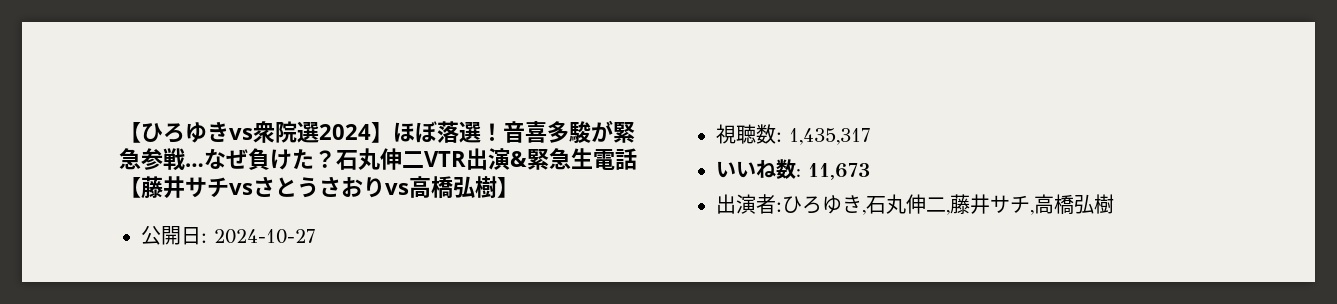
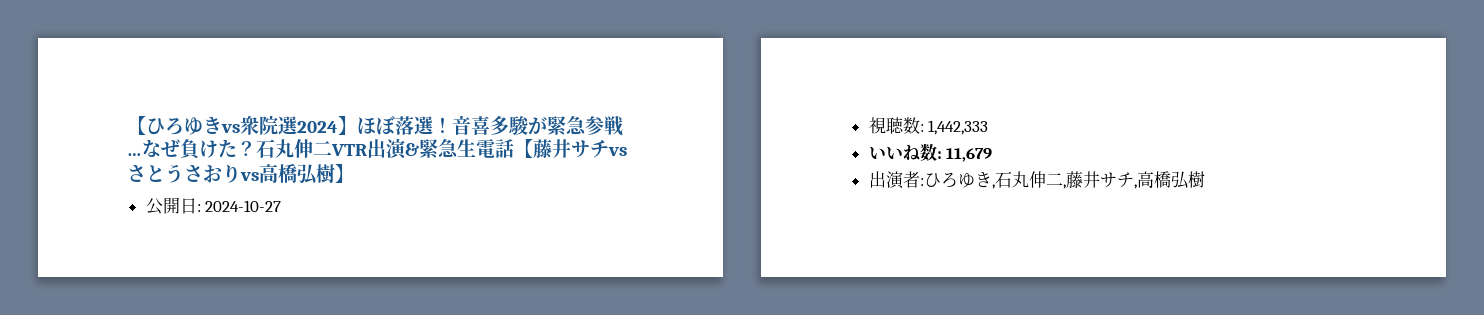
[789,128,870,145] 1,435,317 -> [928,120,989,135] 1,442,333
[808,163,870,180] 11,673 -> [946,148,993,162] 11,679

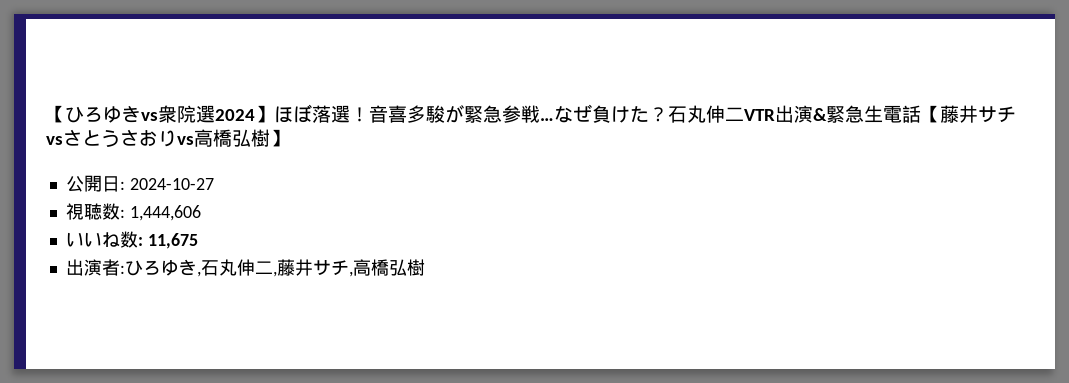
[928,120,989,135] 1,442,333 -> [129,205,201,221] 1,444,606
[946,148,993,162] 11,679 -> [147,233,198,249] 11,675

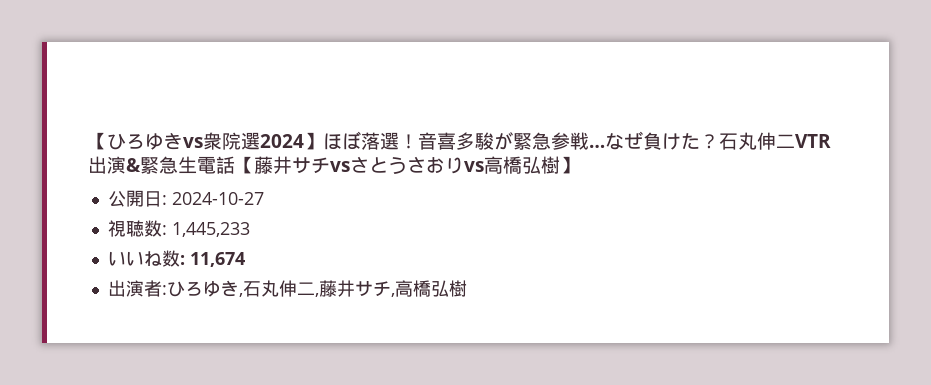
[129,205,201,221] 1,444,606 -> [171,222,250,237] 1,445,233
[147,233,198,249] 11,675 -> [189,252,245,267] 11,674

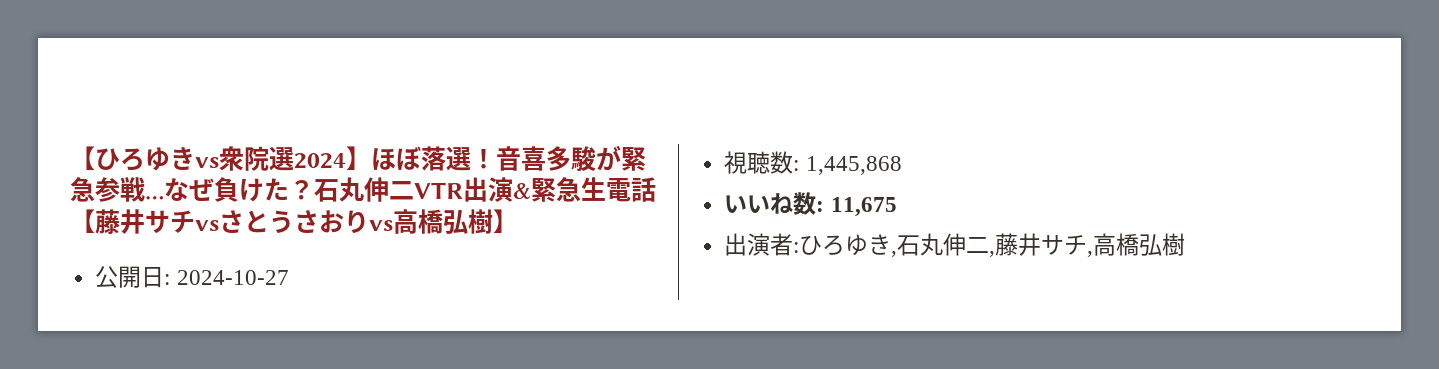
[171,222,250,237] 1,445,233 -> [805,156,902,175] 1,445,868
[189,252,245,267] 11,674 -> [830,197,897,217] 11,675

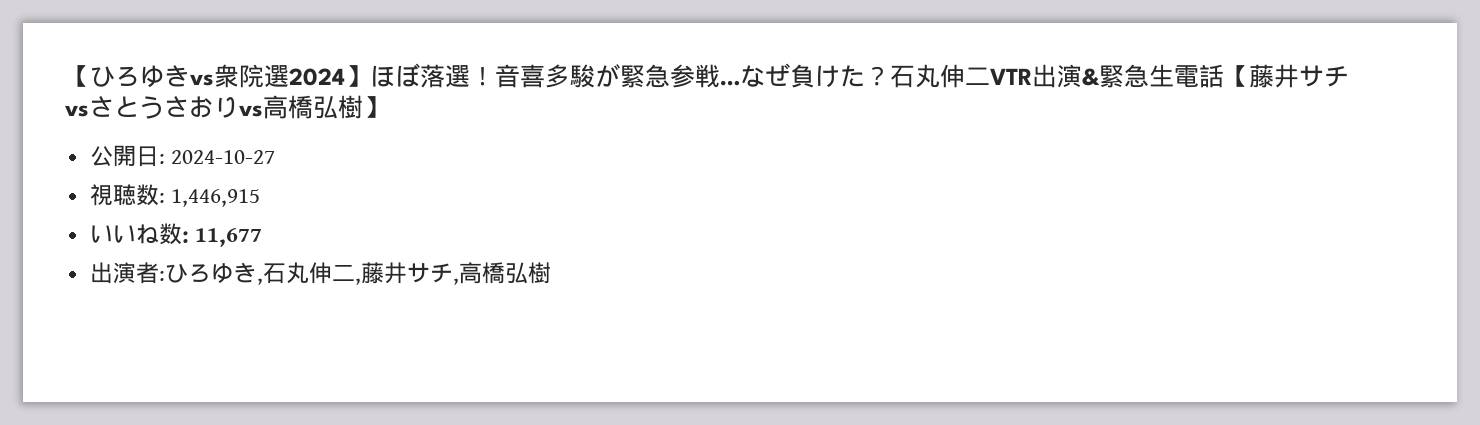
[805,156,902,175] 1,445,868 -> [170,189,260,207] 1,446,915
[830,197,897,217] 11,675 -> [194,228,262,247] 11,677

